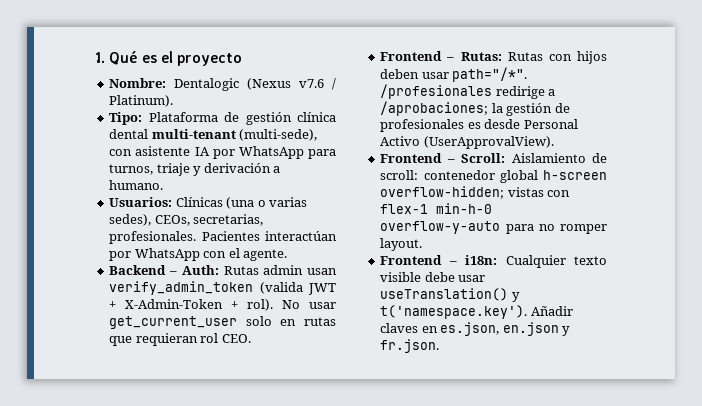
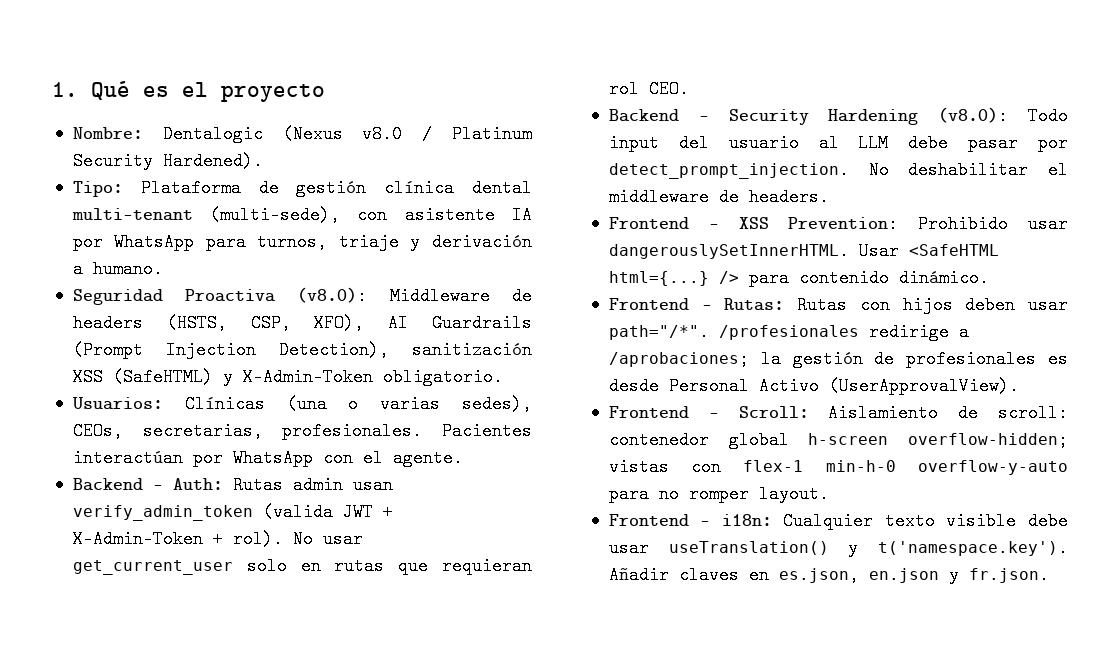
[299,78,336,90] [109,95,174,107] v7.6 / Platinum). -> [362,125,532,143] [72,152,263,170] v8.0 / Platinum Security Hardened).
(164, 185) none -> [72,287,532,305] [72,314,532,332] [72,341,532,359] [72,368,503,386] // Seguridad Proactiva (v8.0): Middleware de headers (HSTS, CSP, XFO), AI Guardrails (Prompt Injection Detection), sanitización XSS (SafeHTML) y X-Admin-Token obligatorio.
(251, 338) none -> [608,107,1068,125] [608,134,1068,152] [608,161,1068,179] [608,188,829,206] [608,215,1068,233] [608,242,999,260] [608,269,989,287] // Backend – Security Hardening (v8.0): Todo input del usuario al LLM debe pasar por detect_prompt_injection. No deshabilitar el middleware de headers. // Frontend – XSS Prevention: Prohibido usar dangerouslySetInnerHTML. Usar <SafeHTML html={...} /> para contenido dinámico.

